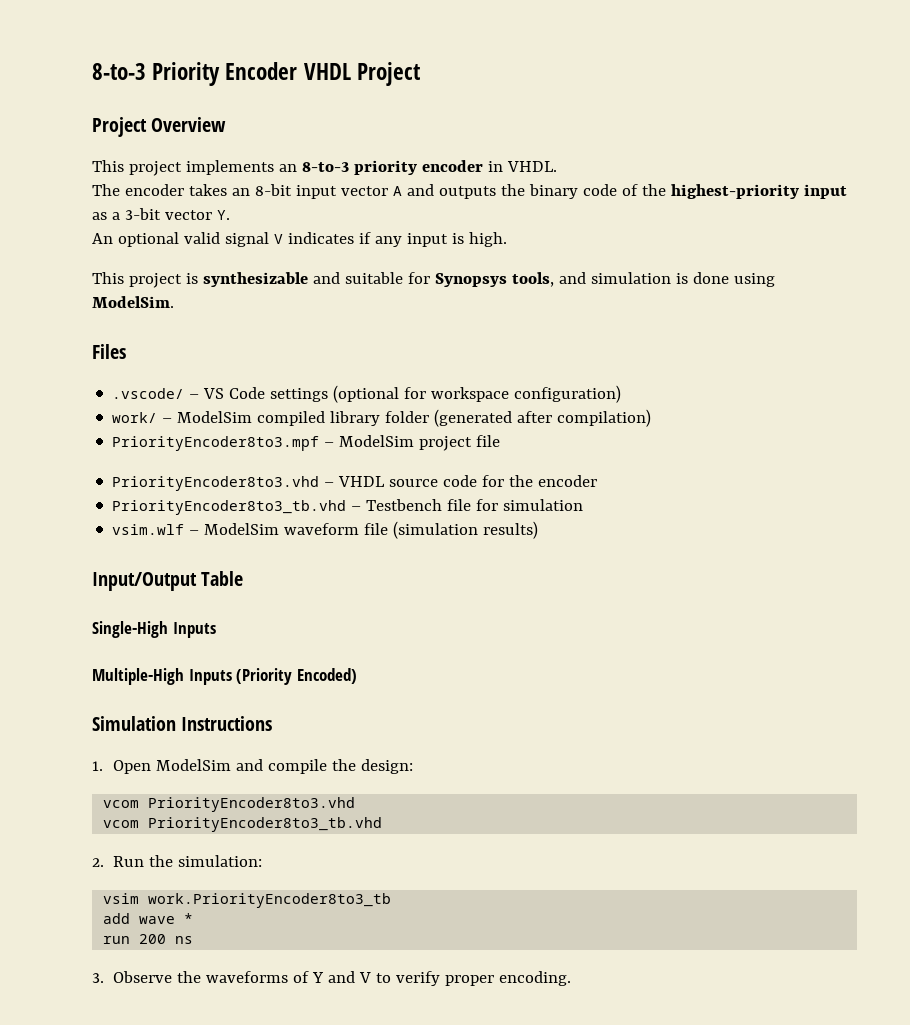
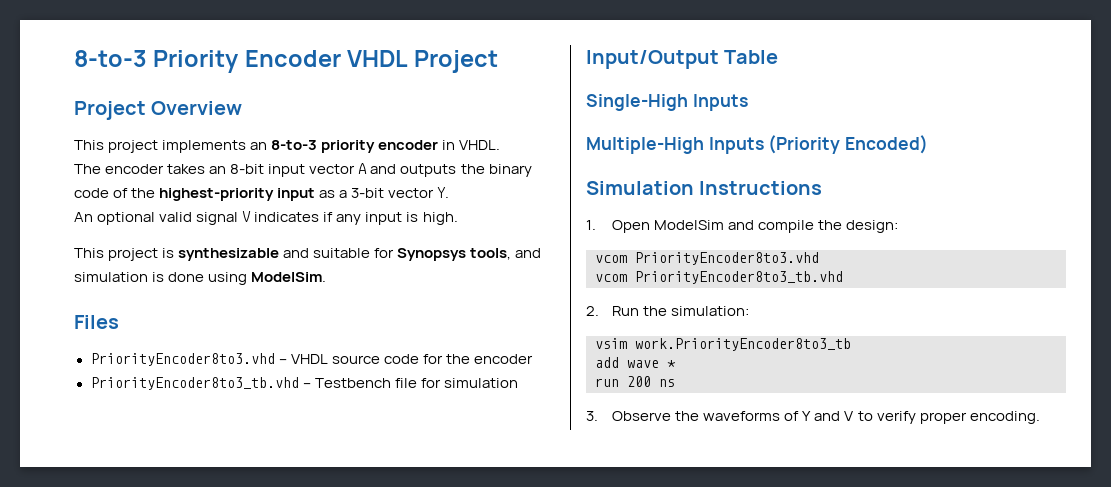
[112,385,622,403] [112,409,652,427] [112,435,501,451] // .vscode/ – VS Code settings (optional for workspace configuration) // work/ – ModelSim compiled library folder (generated after compilation) // PriorityEncoder8to3.mpf – ModelSim project file -> (119, 322) none
[112,521,539,539] // vsim.wlf – ModelSim waveform file (simulation results) -> (518, 383) none

